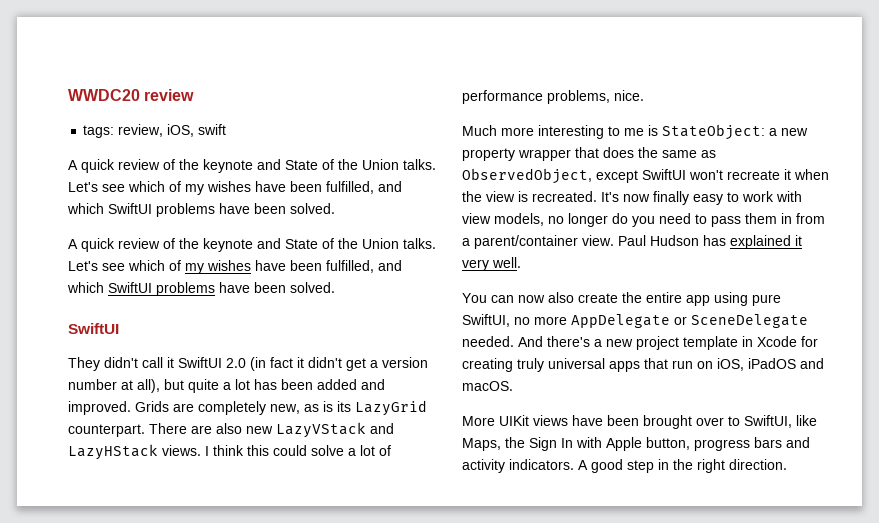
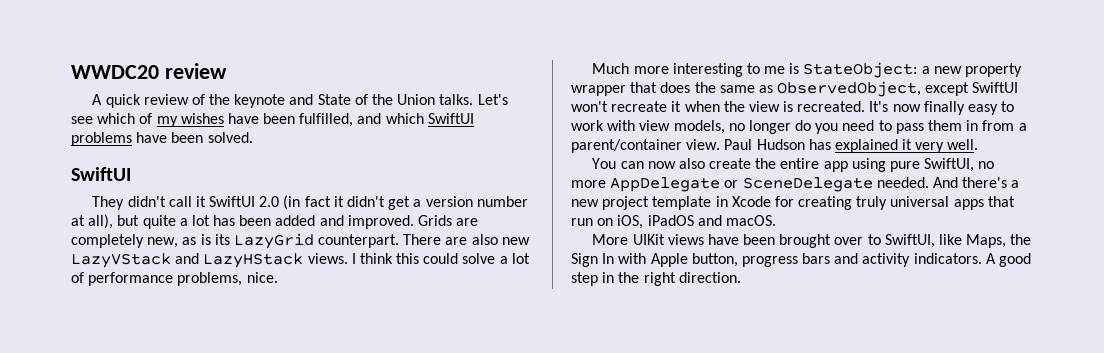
[83,124,227,138] [68,159,436,173] [68,181,402,195] [67,203,335,217] // tags: review, iOS, swift // A quick review of the keynote and State of the Union talks. Let's see which of my wishes have been fulfilled, and which SwiftUI problems have been solved. -> (227, 71) none

